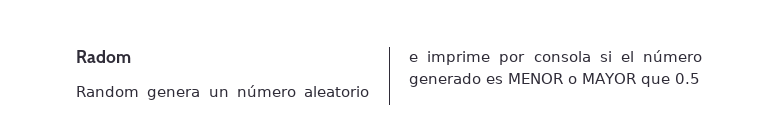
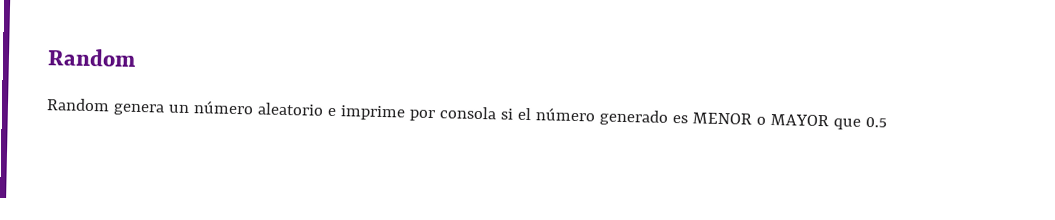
[76,50,131,63] Radom -> [47,48,137,67] Random

